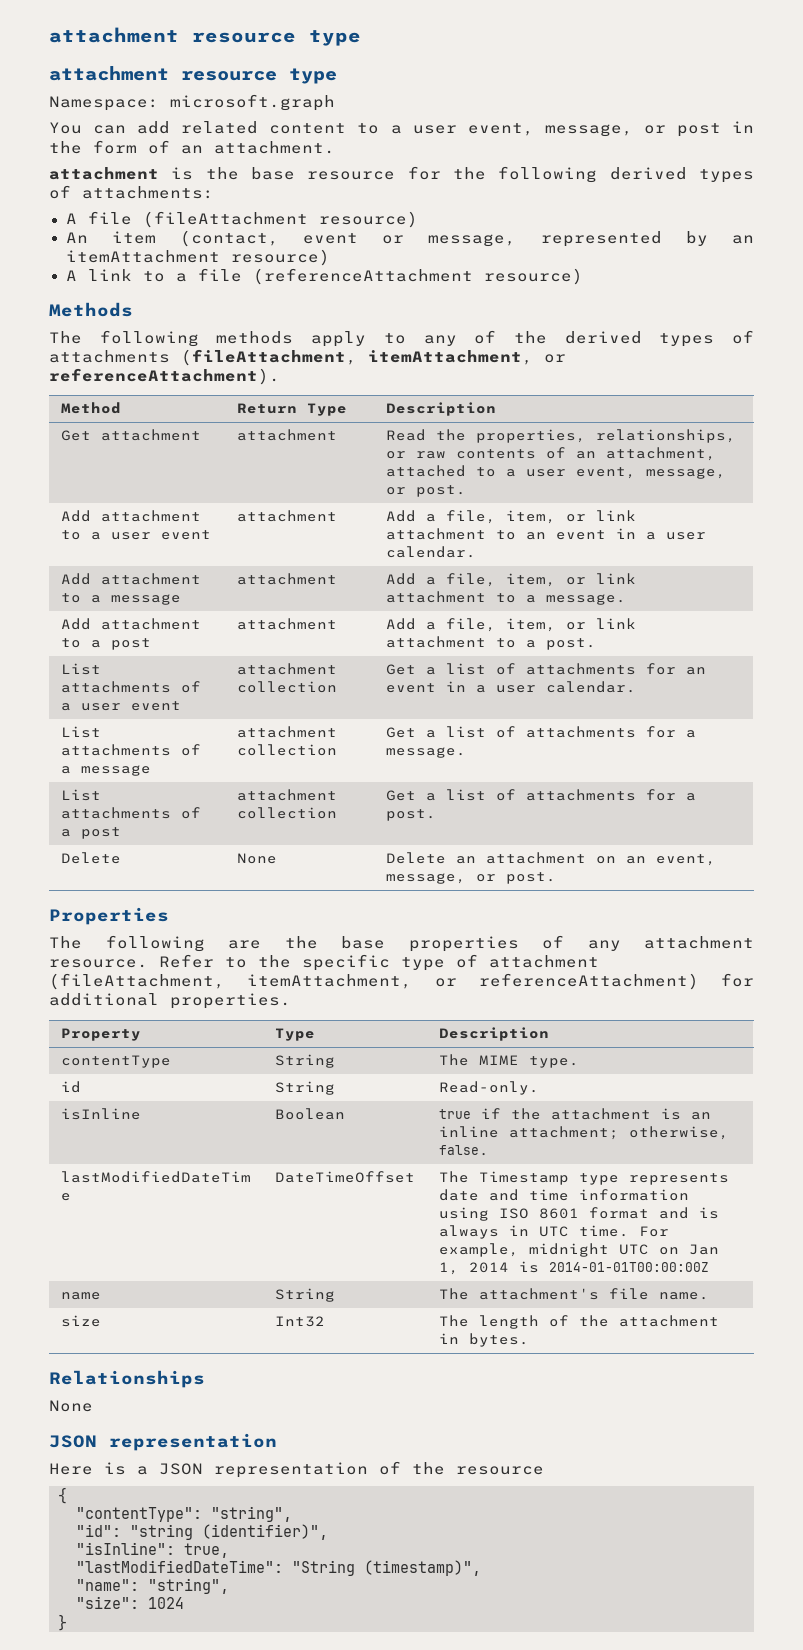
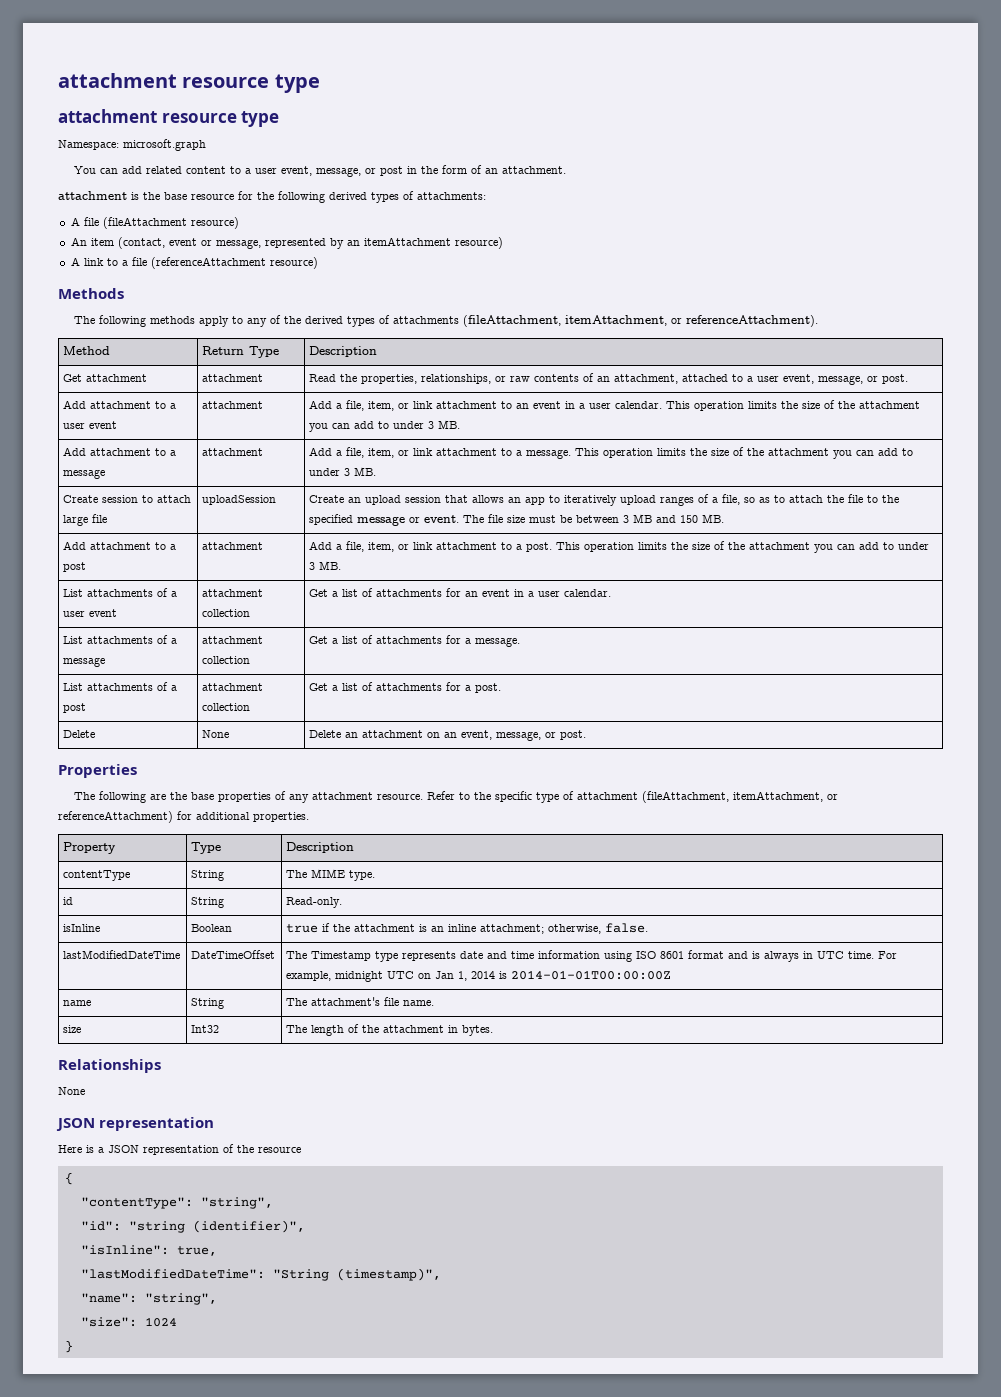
(476, 552) none -> [666,400,921,411] [309,420,461,432] This operation limits the size of the attachment you can add to under 3 MB.
(626, 599) none -> [575,447,914,459] [309,467,377,476] [63,495,192,503] [63,514,108,526] [202,495,277,505] [309,494,900,506] [309,514,725,526] This operation limits the size of the attachment you can add to under 3 MB. // Create session to attach large file | uploadSession | Create an upload session that allows an app to iteratively upload ranges of a file, so as to attach the file to the specified message or event. The file size must be between 3 MB and 150 MB.
(596, 644) none -> [556,541,930,553] [309,561,342,570] This operation limits the size of the attachment you can add to under 3 MB.

